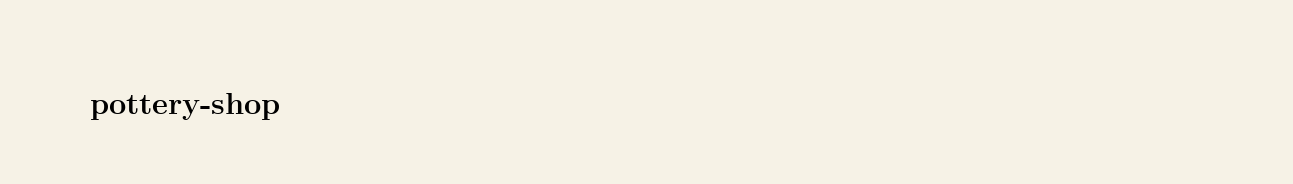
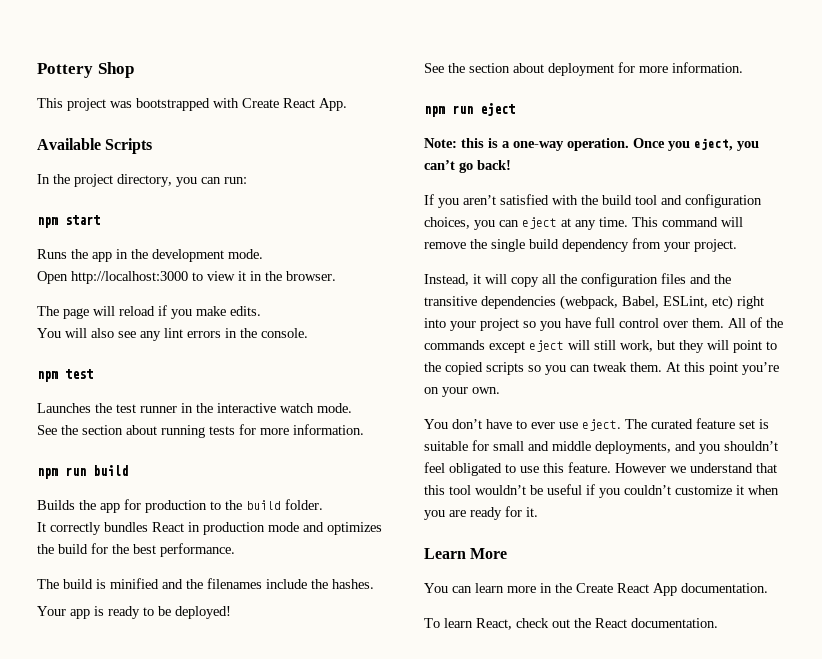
[90,93,280,120] pottery-shop -> [37,62,134,78] [37,98,347,111] [37,138,153,154] [37,174,247,187] [37,215,100,228] [37,249,263,262] [37,271,336,284] [37,305,261,319] [37,328,308,341] [37,369,93,382] [37,403,352,413] [37,424,364,438] [37,465,128,479] [37,499,323,513] [37,522,382,535] [37,543,235,557] [37,578,374,589] [37,606,231,619] [424,62,743,76] [424,103,515,117] [424,138,759,151] [424,160,511,173] [424,194,762,208] [424,217,743,230] [424,238,737,252] [424,273,731,287] [424,295,764,310] [424,317,783,331] [424,340,777,353] [424,362,779,375] [424,387,500,397] [424,418,769,431] [424,440,778,454] [424,462,777,476] [424,484,779,498] [424,506,538,520] [424,548,508,559] [424,583,768,596] [424,618,718,630] Pottery Shop // This project was bootstrapped with Create React App. // Available Scripts // In the project directory, you can run: // npm start // Runs the app in the development mode. // Open http://localhost:3000 to view it in the browser. // The page will reload if you make edits. // You will also see any lint errors in the console. // npm test // Launches the test runner in the interactive watch mode. // See the section about running tests for more information. // npm run build // Builds the app for production to the build folder. // It correctly bundles React in production mode and optimizes the build for the best performance. // The build is minified and the filenames include the hashes. // Your app is ready to be deployed! // See the section about deployment for more information. // npm run eject // Note: this is a one-way operation. Once you eject, you can’t go back! // If you aren’t satisfied with the build tool and configuration choices, you can eject at any time. This command will remove the single build dependency from your project. // Instead, it will copy all the configuration files and the transitive dependencies (webpack, Babel, ESLint, etc) right into your project so you have full control over them. All of the commands except eject will still work, but they will point to the copied scripts so you can tweak them. At this point you’re on your own. // You don’t have to ever use eject. The curated feature set is suitable for small and middle deployments, and you shouldn’t feel obligated to use this feature. However we understand that this tool wouldn’t be useful if you couldn’t customize it when you are ready for it. // Learn More // You can learn more in the Create React App documentation. // To learn React, check out the React documentation.

